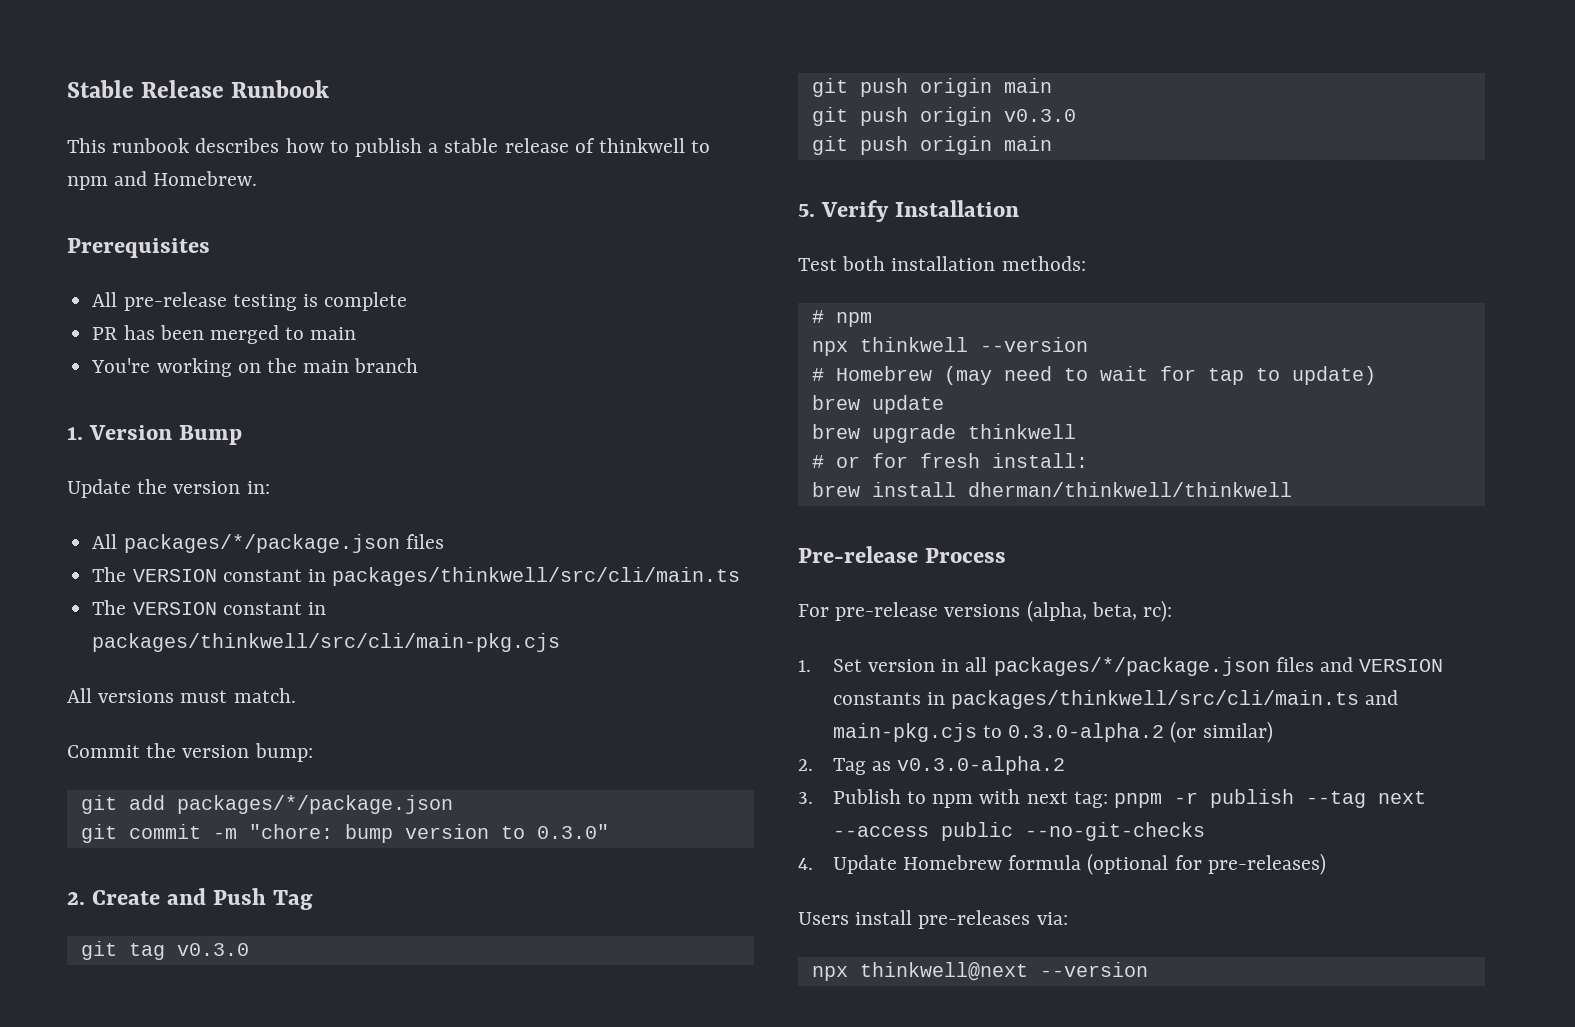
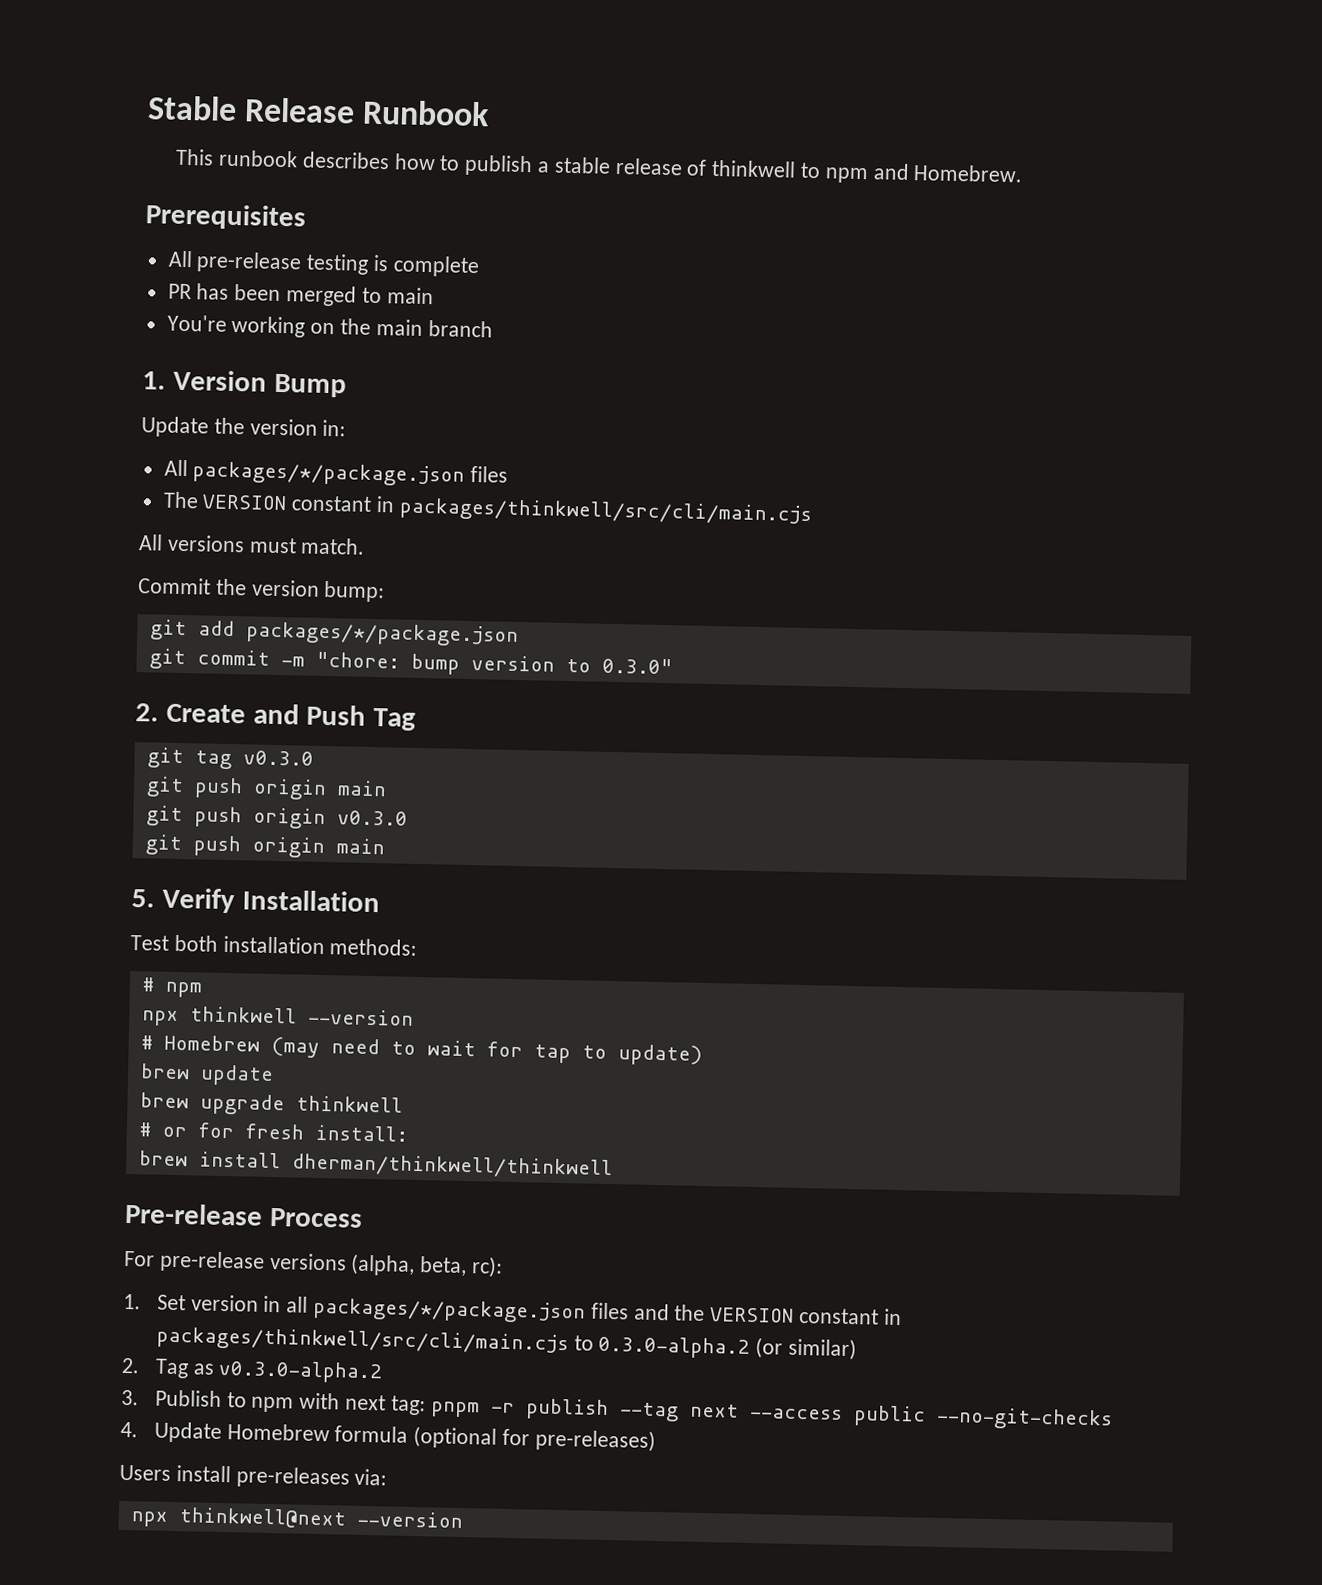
[332,567,741,586] [92,600,326,615] [92,633,561,652] packages/thinkwell/src/cli/main.ts // The VERSION constant in packages/thinkwell/src/cli/main-pkg.cjs -> [398,497,812,527] packages/thinkwell/src/cli/main.cjs
[1359,659,1444,672] [832,690,1399,709] [832,723,977,742] VERSION constants in packages/thinkwell/src/cli/main.ts and main-pkg.cjs -> [674,1304,902,1326] [155,1326,569,1356] the VERSION constant in packages/thinkwell/src/cli/main.cjs

